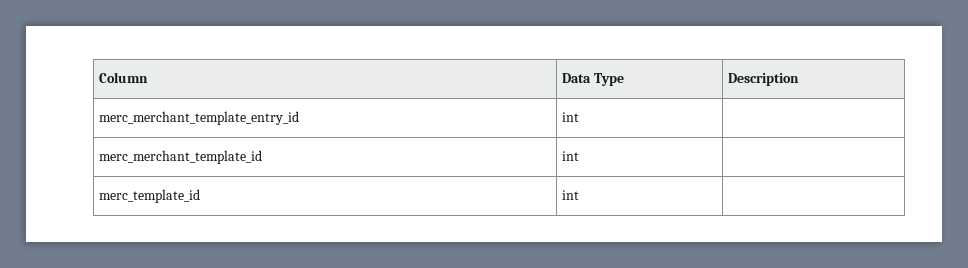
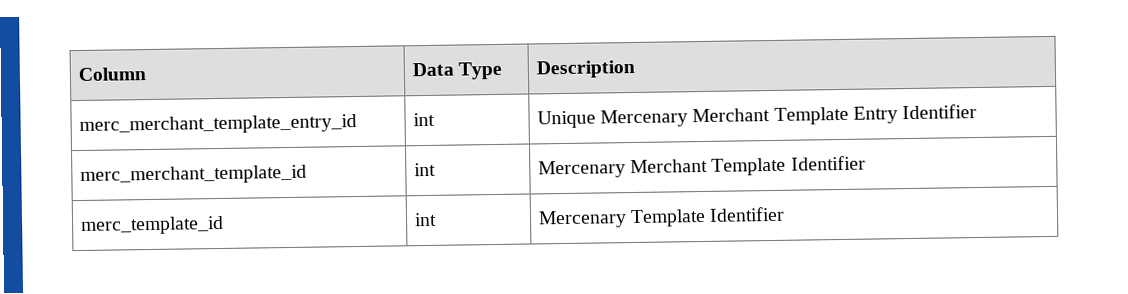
[99,150,263,164] [562,151,580,161] // merc_merchant_template_id | int | -> [536,104,978,129] [79,164,307,186] [413,162,436,177] [537,155,866,179] Unique Mercenary Merchant Template Entry Identifier // merc_merchant_template_id | int | Mercenary Merchant Template Identifier
(580, 195) none -> [537,206,786,229] Mercenary Template Identifier

